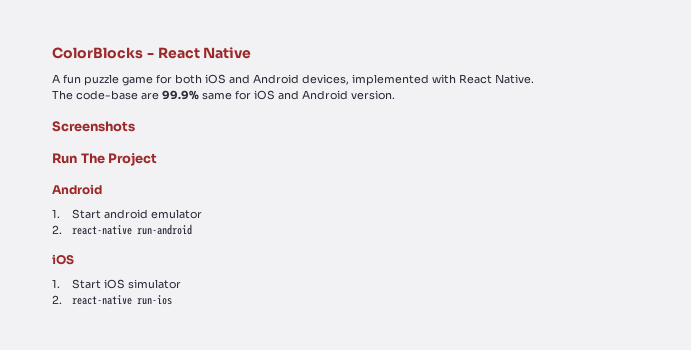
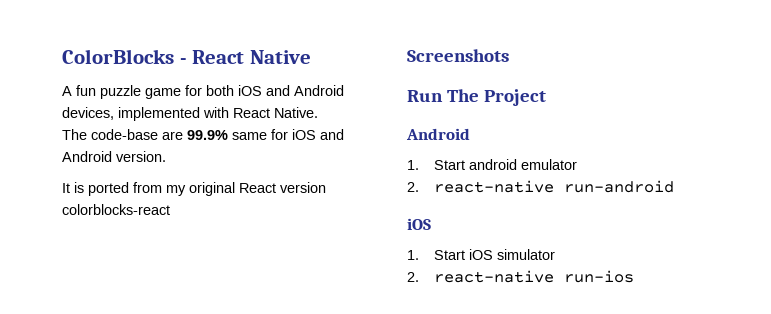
(395, 95) none -> [62,182,326,196] [62,204,170,215] // It is ported from my original React version colorblocks-react

